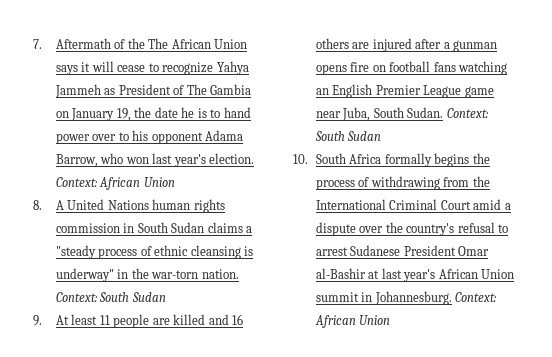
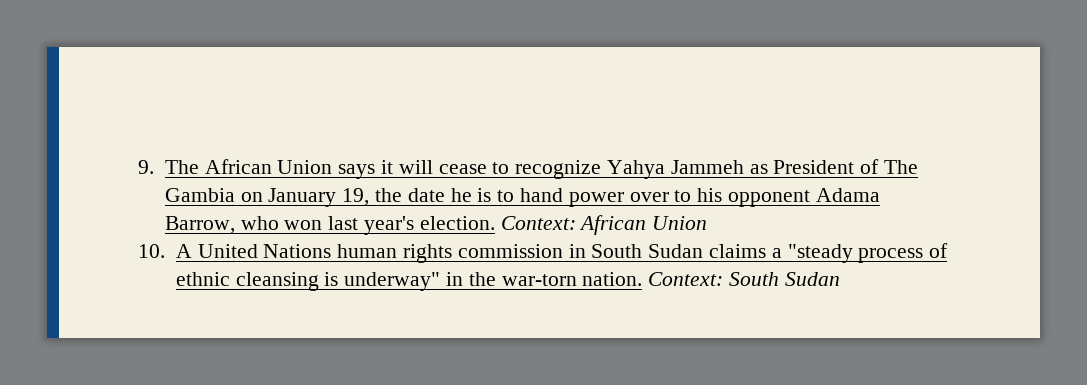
[33,38,145,49] 7. Aftermath of the -> [138,160,154,174] 9.
[33,200,42,210] 8. -> [138,244,165,258] 10.
[33,314,244,328] [315,38,498,52] [315,61,508,75] [315,84,494,98] [315,107,489,121] [314,131,382,141] [293,153,490,167] [315,176,490,190] [315,199,511,210] [315,222,509,236] [315,245,490,256] [315,268,515,282] [315,291,498,305] [314,315,391,328] // 9. At least 11 people are killed and 16 others are injured after a gunman opens fire on football fans watching an English Premier League game near Juba, South Sudan. Context: South Sudan // 10. South Africa formally begins the process of withdrawing from the International Criminal Court amid a dispute over the country's refusal to arrest Sudanese President Omar al-Bashir at last year's African Union summit in Johannesburg. Context: African Union -> (840, 279) none

